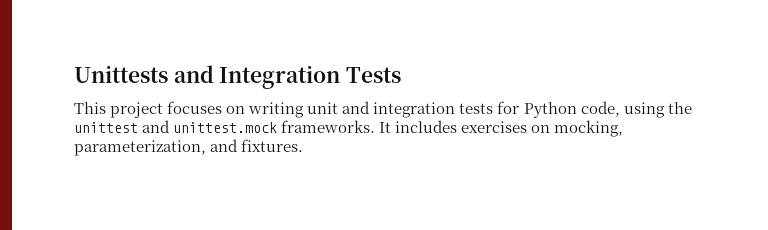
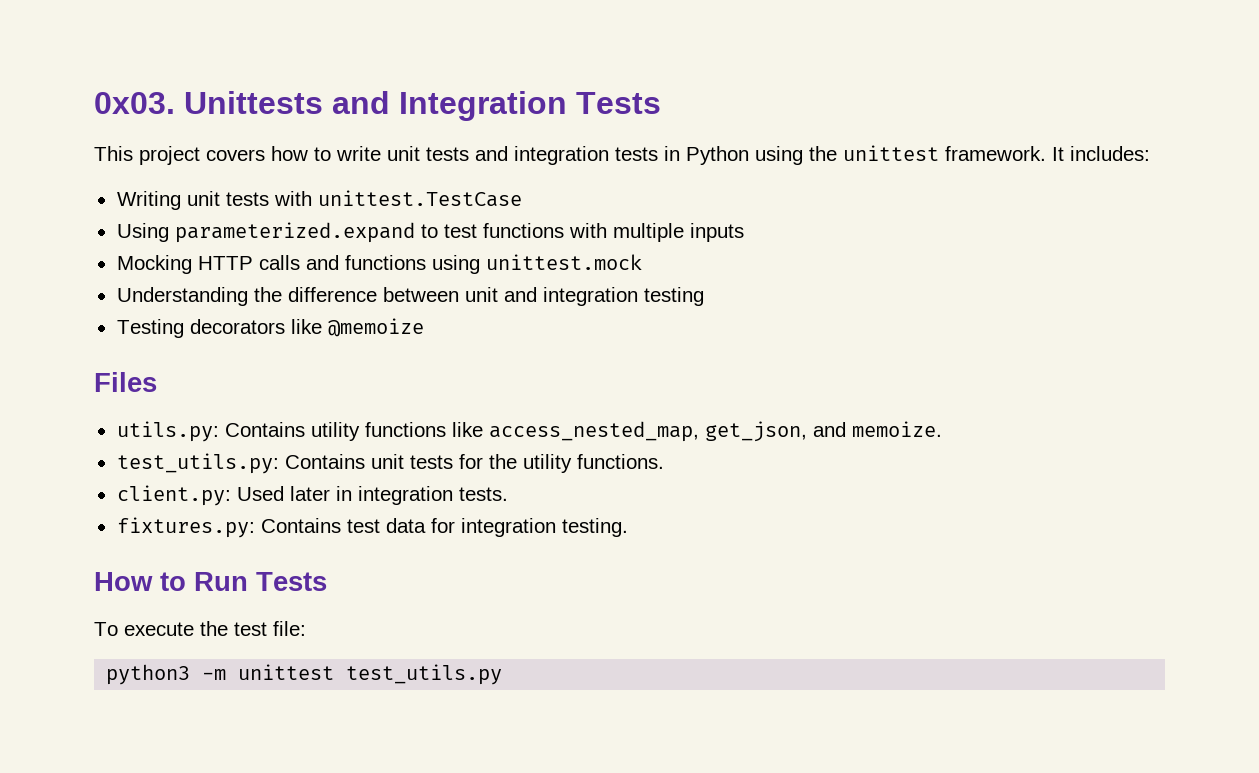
(74, 74) none -> [94,92,175,114] 0x03.
[167,101,692,118] [74,120,624,137] [74,139,304,156] focuses on writing unit and integration tests for Python code, using the unittest and unittest.mock frameworks. It includes exercises on mocking, parameterization, and fixtures. -> [206,145,1150,165] [116,190,522,210] [116,222,744,243] [116,254,642,274] [116,287,704,306] [116,318,424,338] [94,372,157,392] [116,421,942,442] [116,453,664,474] [116,485,508,506] [116,517,628,538] [94,572,327,591] [94,621,306,636] [106,664,503,685] covers how to write unit tests and integration tests in Python using the unittest framework. It includes: // Writing unit tests with unittest.TestCase // Using parameterized.expand to test functions with multiple inputs // Mocking HTTP calls and functions using unittest.mock // Understanding the difference between unit and integration testing // Testing decorators like @memoize // Files // utils.py: Contains utility functions like access_nested_map, get_json, and memoize. // test_utils.py: Contains unit tests for the utility functions. // client.py: Used later in integration tests. // fixtures.py: Contains test data for integration testing. // How to Run Tests // To execute the test file: // python3 -m unittest test_utils.py

